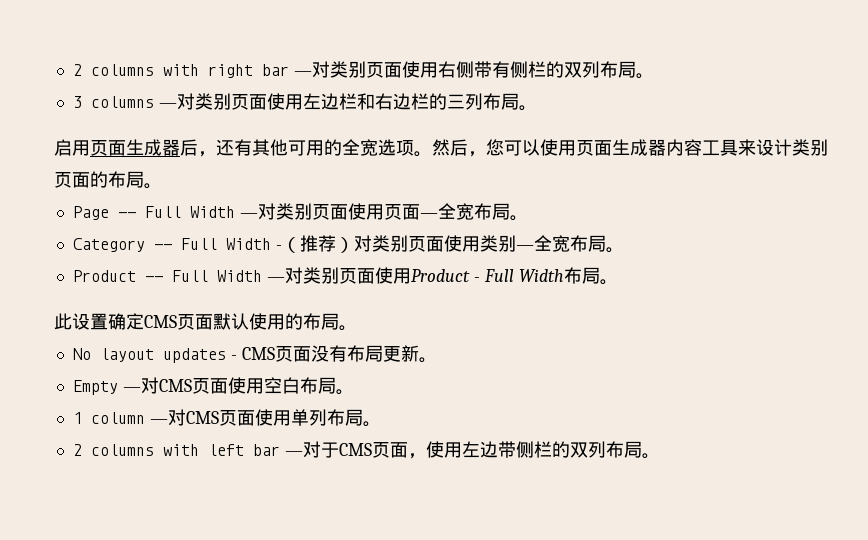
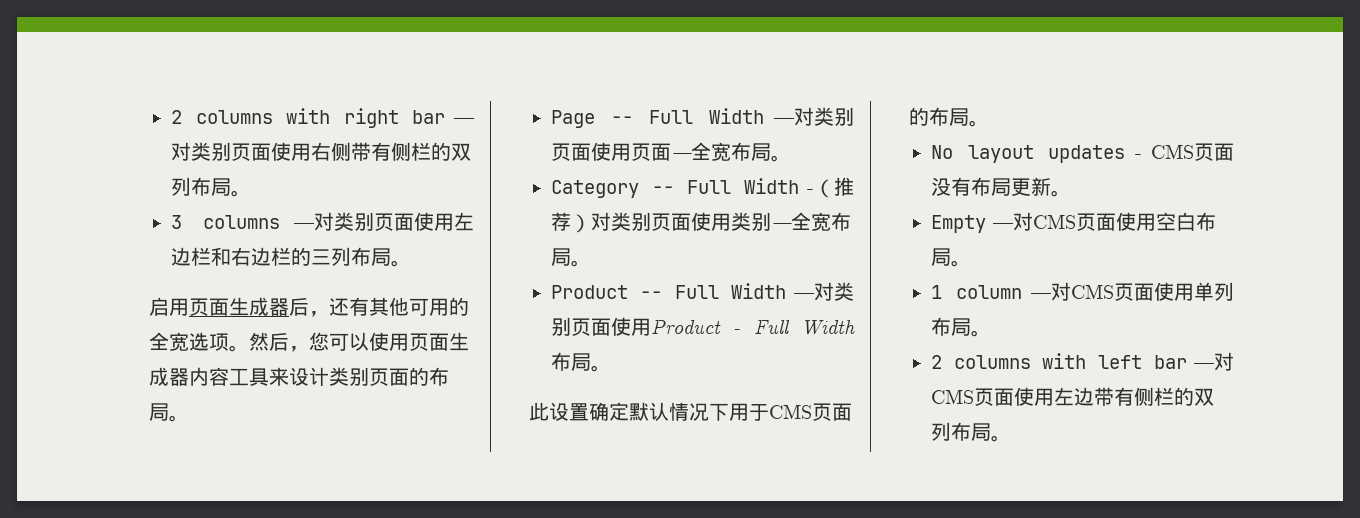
[143,313,285,330] CMS页面默认使用 -> [629,402,853,421] 默认情况下用于CMS页面
[321,442,427,459] 于CMS页面， -> [931,388,1015,406] CMS页面
(517, 449) none -> [1114,387,1135,406] 有

